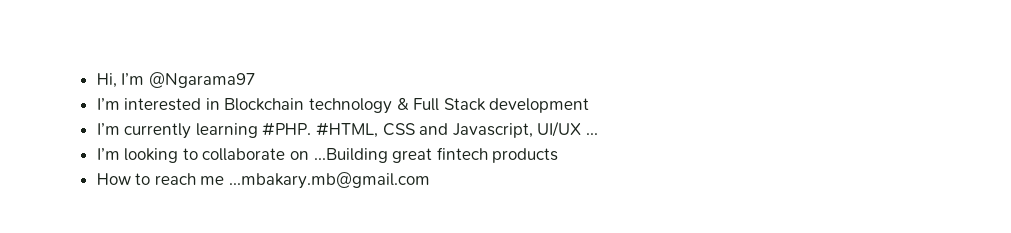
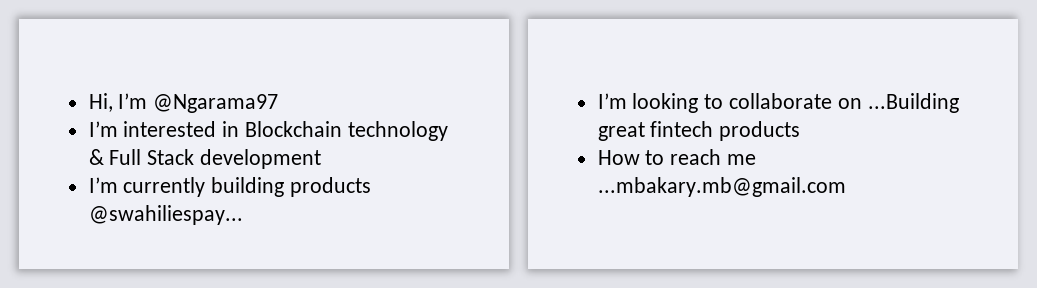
[195,121,599,138] learning #PHP. #HTML, CSS and Javascript, UI/UX ... -> [211,177,372,197] [88,205,243,225] building products @swahiliespay...

